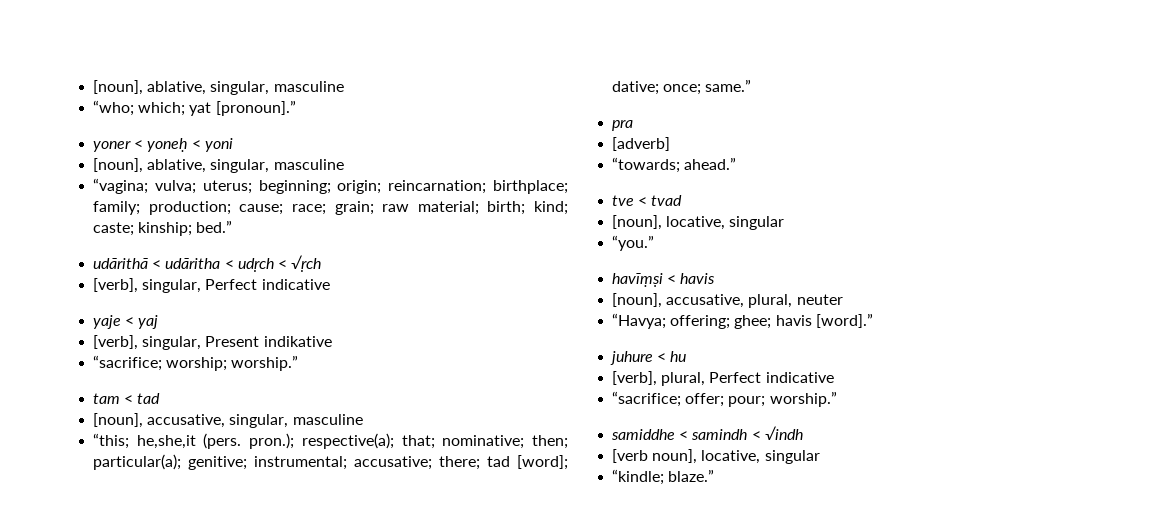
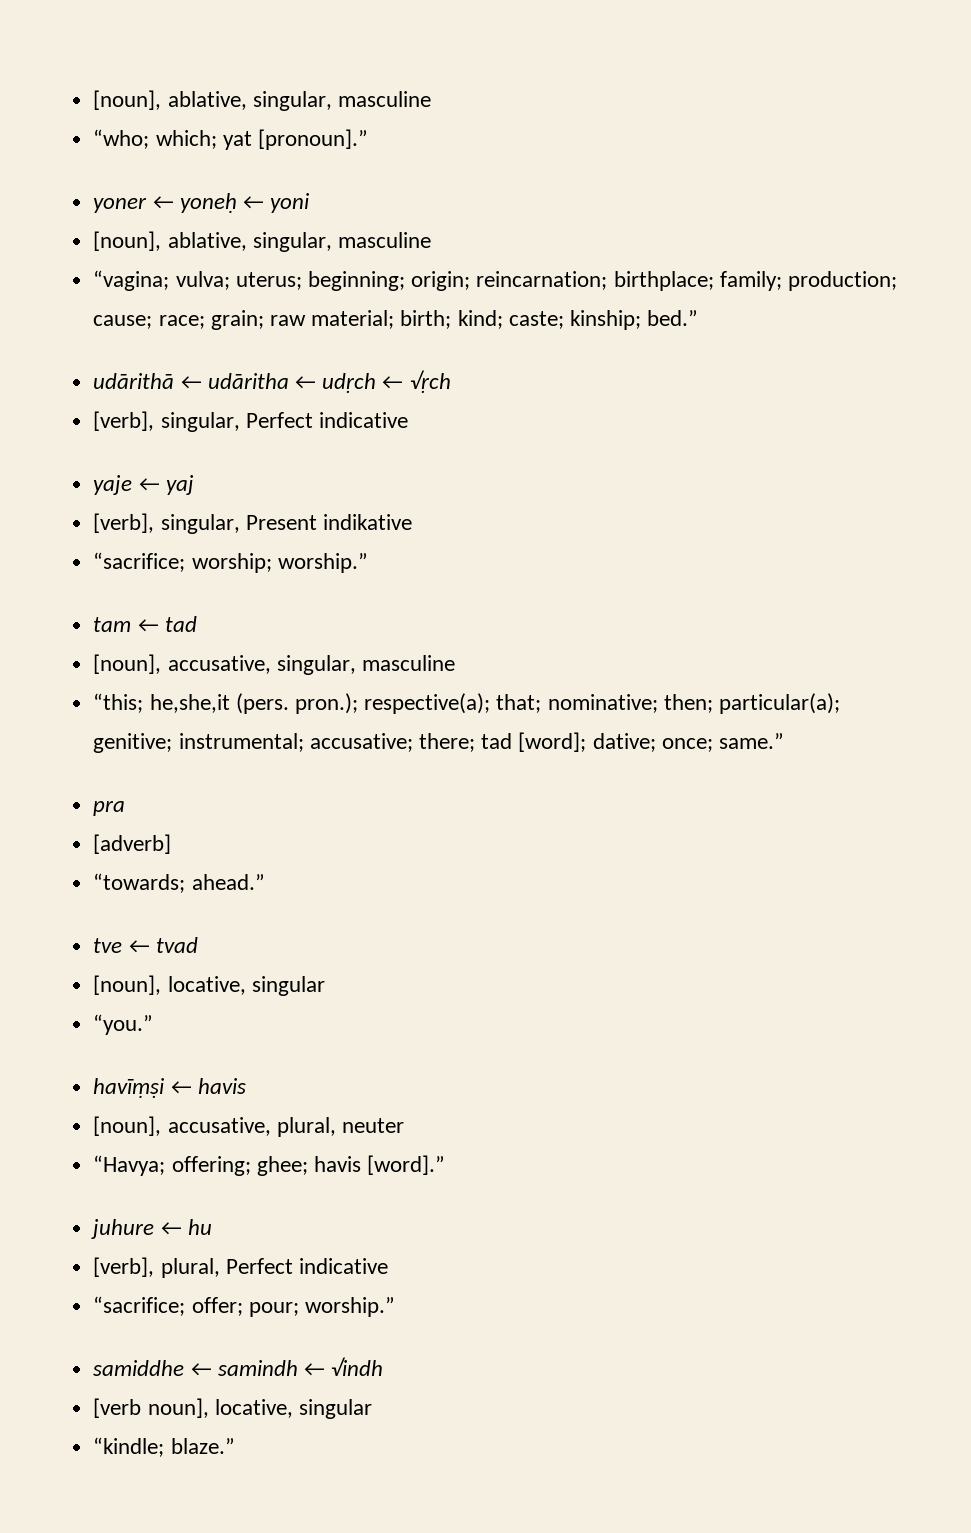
[134,138,201,152] < yoneḥ < -> [152,193,264,213] ← yoneḥ ←
[152,258,287,272] < udāritha < udṛch < -> [180,373,404,393] ← udāritha ← udṛch ←
[125,317,135,326] < -> [138,478,160,491] ←
[124,395,134,404] < -> [137,619,159,632] ←
[638,197,648,206] < -> [128,940,150,953] ←
[667,275,677,284] < -> [170,1081,192,1094] ←
[657,353,667,362] < -> [160,1222,182,1235] ←
[679,429,761,440] < samindh < -> [190,1360,325,1376] ← samindh ←

